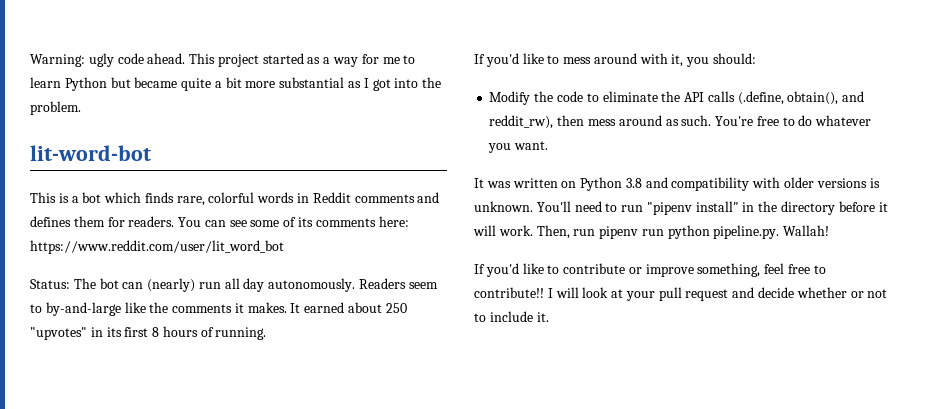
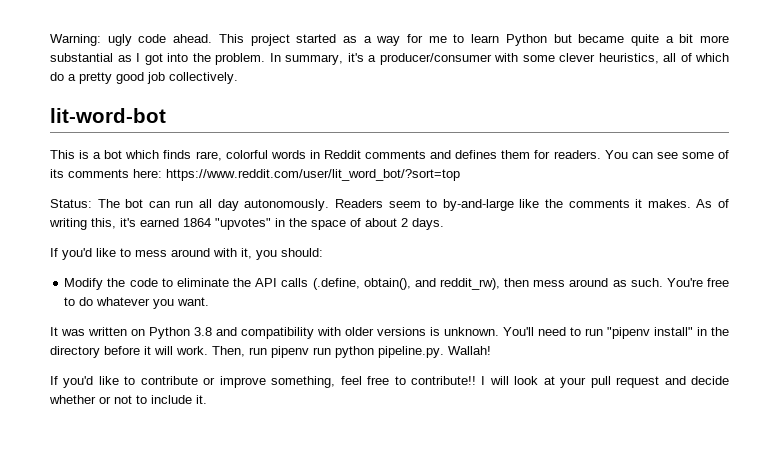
(81, 108) none -> [269,53,729,65] [50,72,238,84] In summary, it's a producer/consumer with some clever heuristics, all of which do a pretty good job collectively.
[30,240,284,254] https://www.reddit.com/user/lit_word_bot -> [166,169,460,181] https://www.reddit.com/user/lit_word_bot/?sort=top
[147,278,196,292] (nearly) -> (170, 204) none
[290,302,407,313] [30,326,267,340] It earned about 250 "upvotes" in its first 8 hours of running. -> [696,199,729,208] [49,218,444,230] As of writing this, it's earned 1864 "upvotes" in the space of about 2 days.

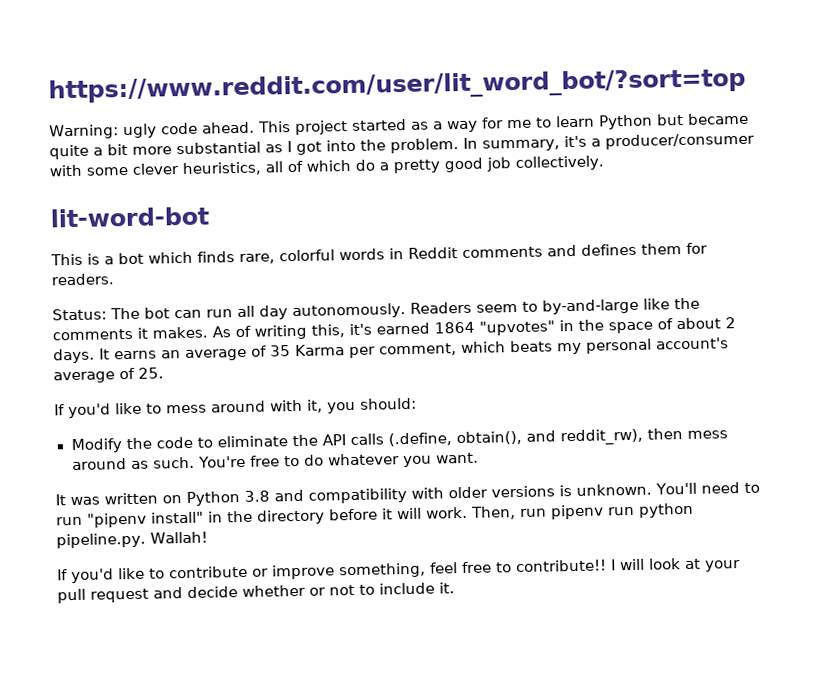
(50, 40) none -> [48,67,746,105] https://www.reddit.com/user/lit_word_bot/?sort=top //
[604,150,729,159] [50,169,460,181] You can see some of its comments here: https://www.reddit.com/user/lit_word_bot/?sort=top -> (114, 279) none
(444, 224) none -> [99,337,729,361] [53,367,164,384] It earns an average of 35 Karma per comment, which beats my personal account's average of 25.

